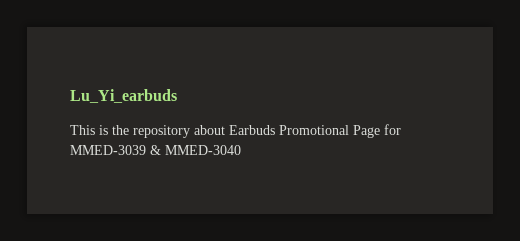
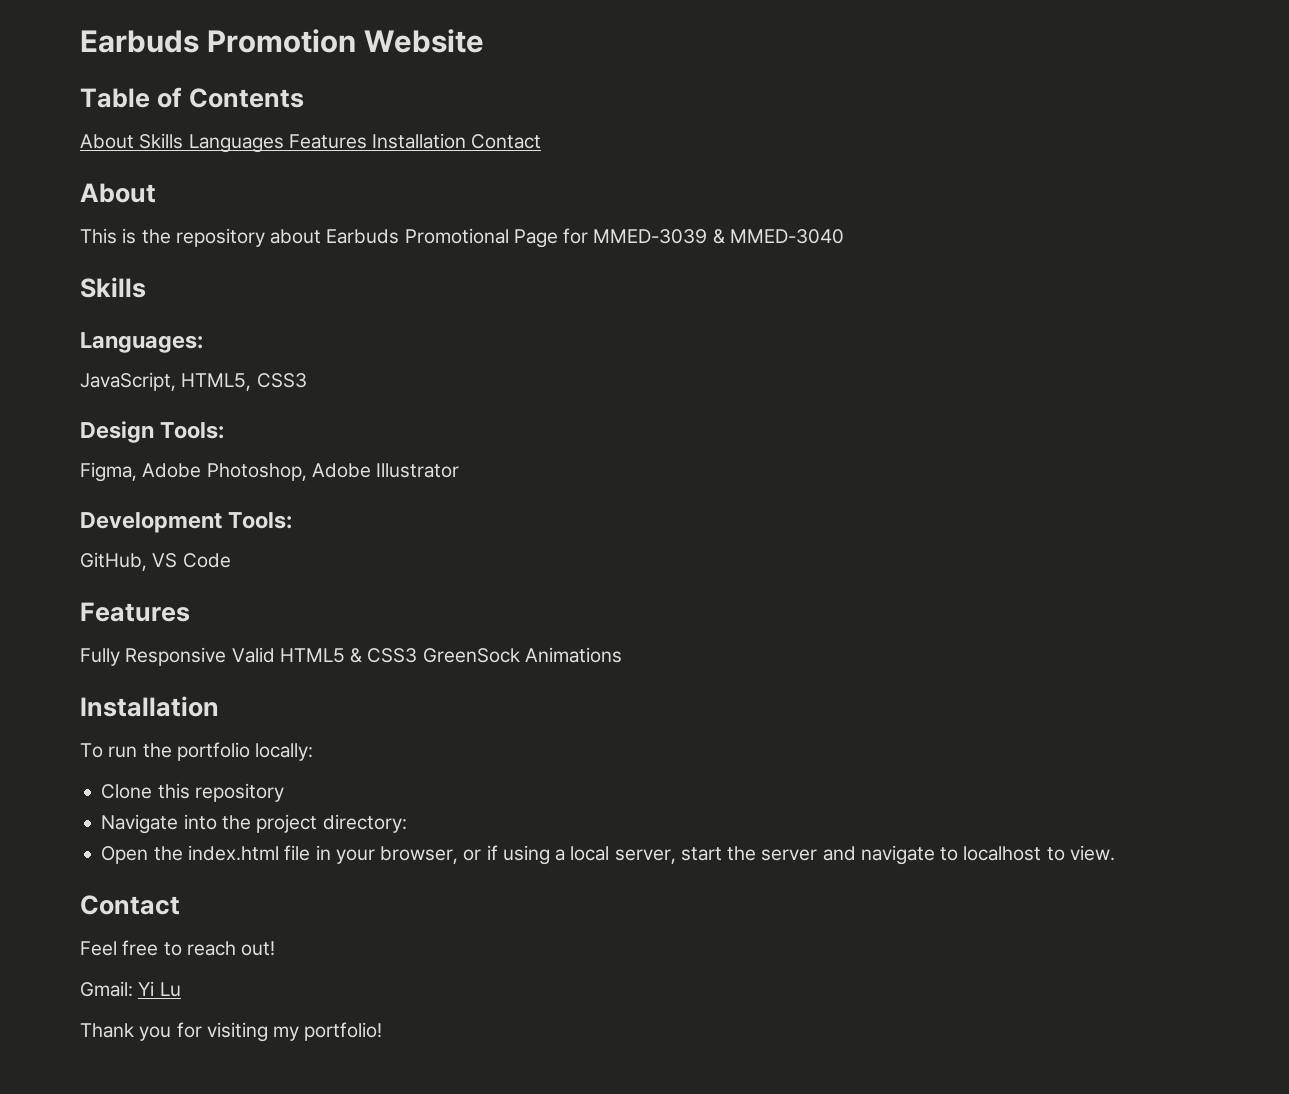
[70,89,177,103] Lu_Yi_earbuds -> [80,29,485,53] [80,87,305,108] [80,133,542,153] [80,183,156,203] Earbuds Promotion Website // Table of Contents // About Skills Languages Features Installation Contact // About
(241, 150) none -> [80,277,146,298] [80,332,203,353] [80,372,307,391] [80,421,225,443] [80,462,460,482] [80,512,293,533] [80,552,231,571] [80,602,190,622] [80,647,622,666] [80,696,219,717] [80,742,314,761] [101,783,284,802] [101,814,407,834] [101,845,1116,865] [80,895,180,915] [80,940,276,956] [80,981,181,997] [80,1022,383,1042] // Skills // Languages: // JavaScript, HTML5, CSS3 // Design Tools: // Figma, Adobe Photoshop, Adobe Illustrator // Development Tools: // GitHub, VS Code // Features // Fully Responsive Valid HTML5 & CSS3 GreenSock Animations // Installation // To run the portfolio locally: // Clone this repository // Navigate into the project directory: // Open the index.html file in your browser, or if using a local server, start the server and navigate to localhost to view. // Contact // Feel free to reach out! // Gmail: Yi Lu // Thank you for visiting my portfolio!

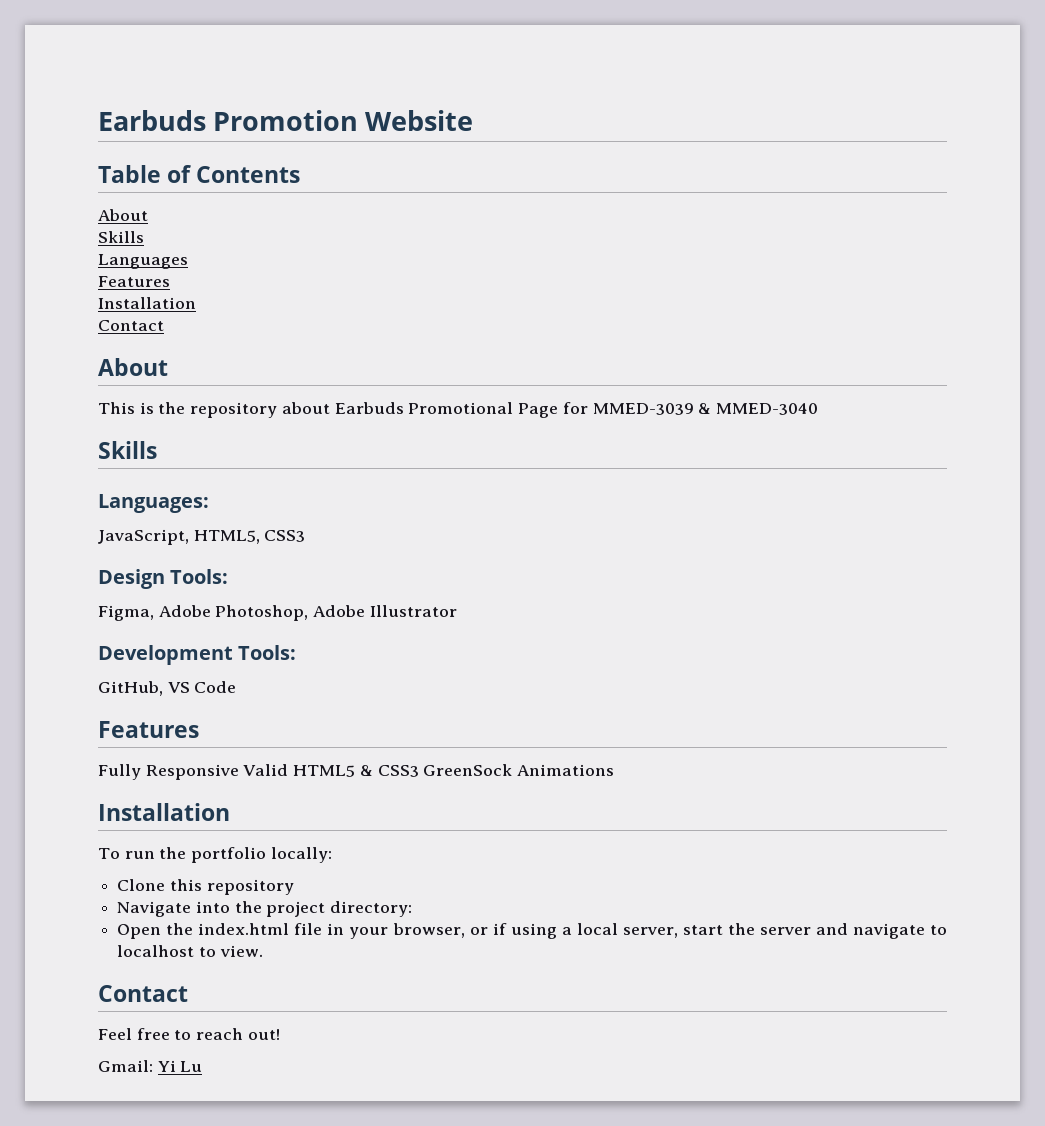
[139,133,184,149] Skills -> [98,231,144,243] // Skills //
[288,133,467,149] Features Installation -> [98,276,170,287] [98,297,196,309] // Features // Installation //
[80,1022,383,1042] // Thank you for visiting my portfolio! -> (203, 1066) none

